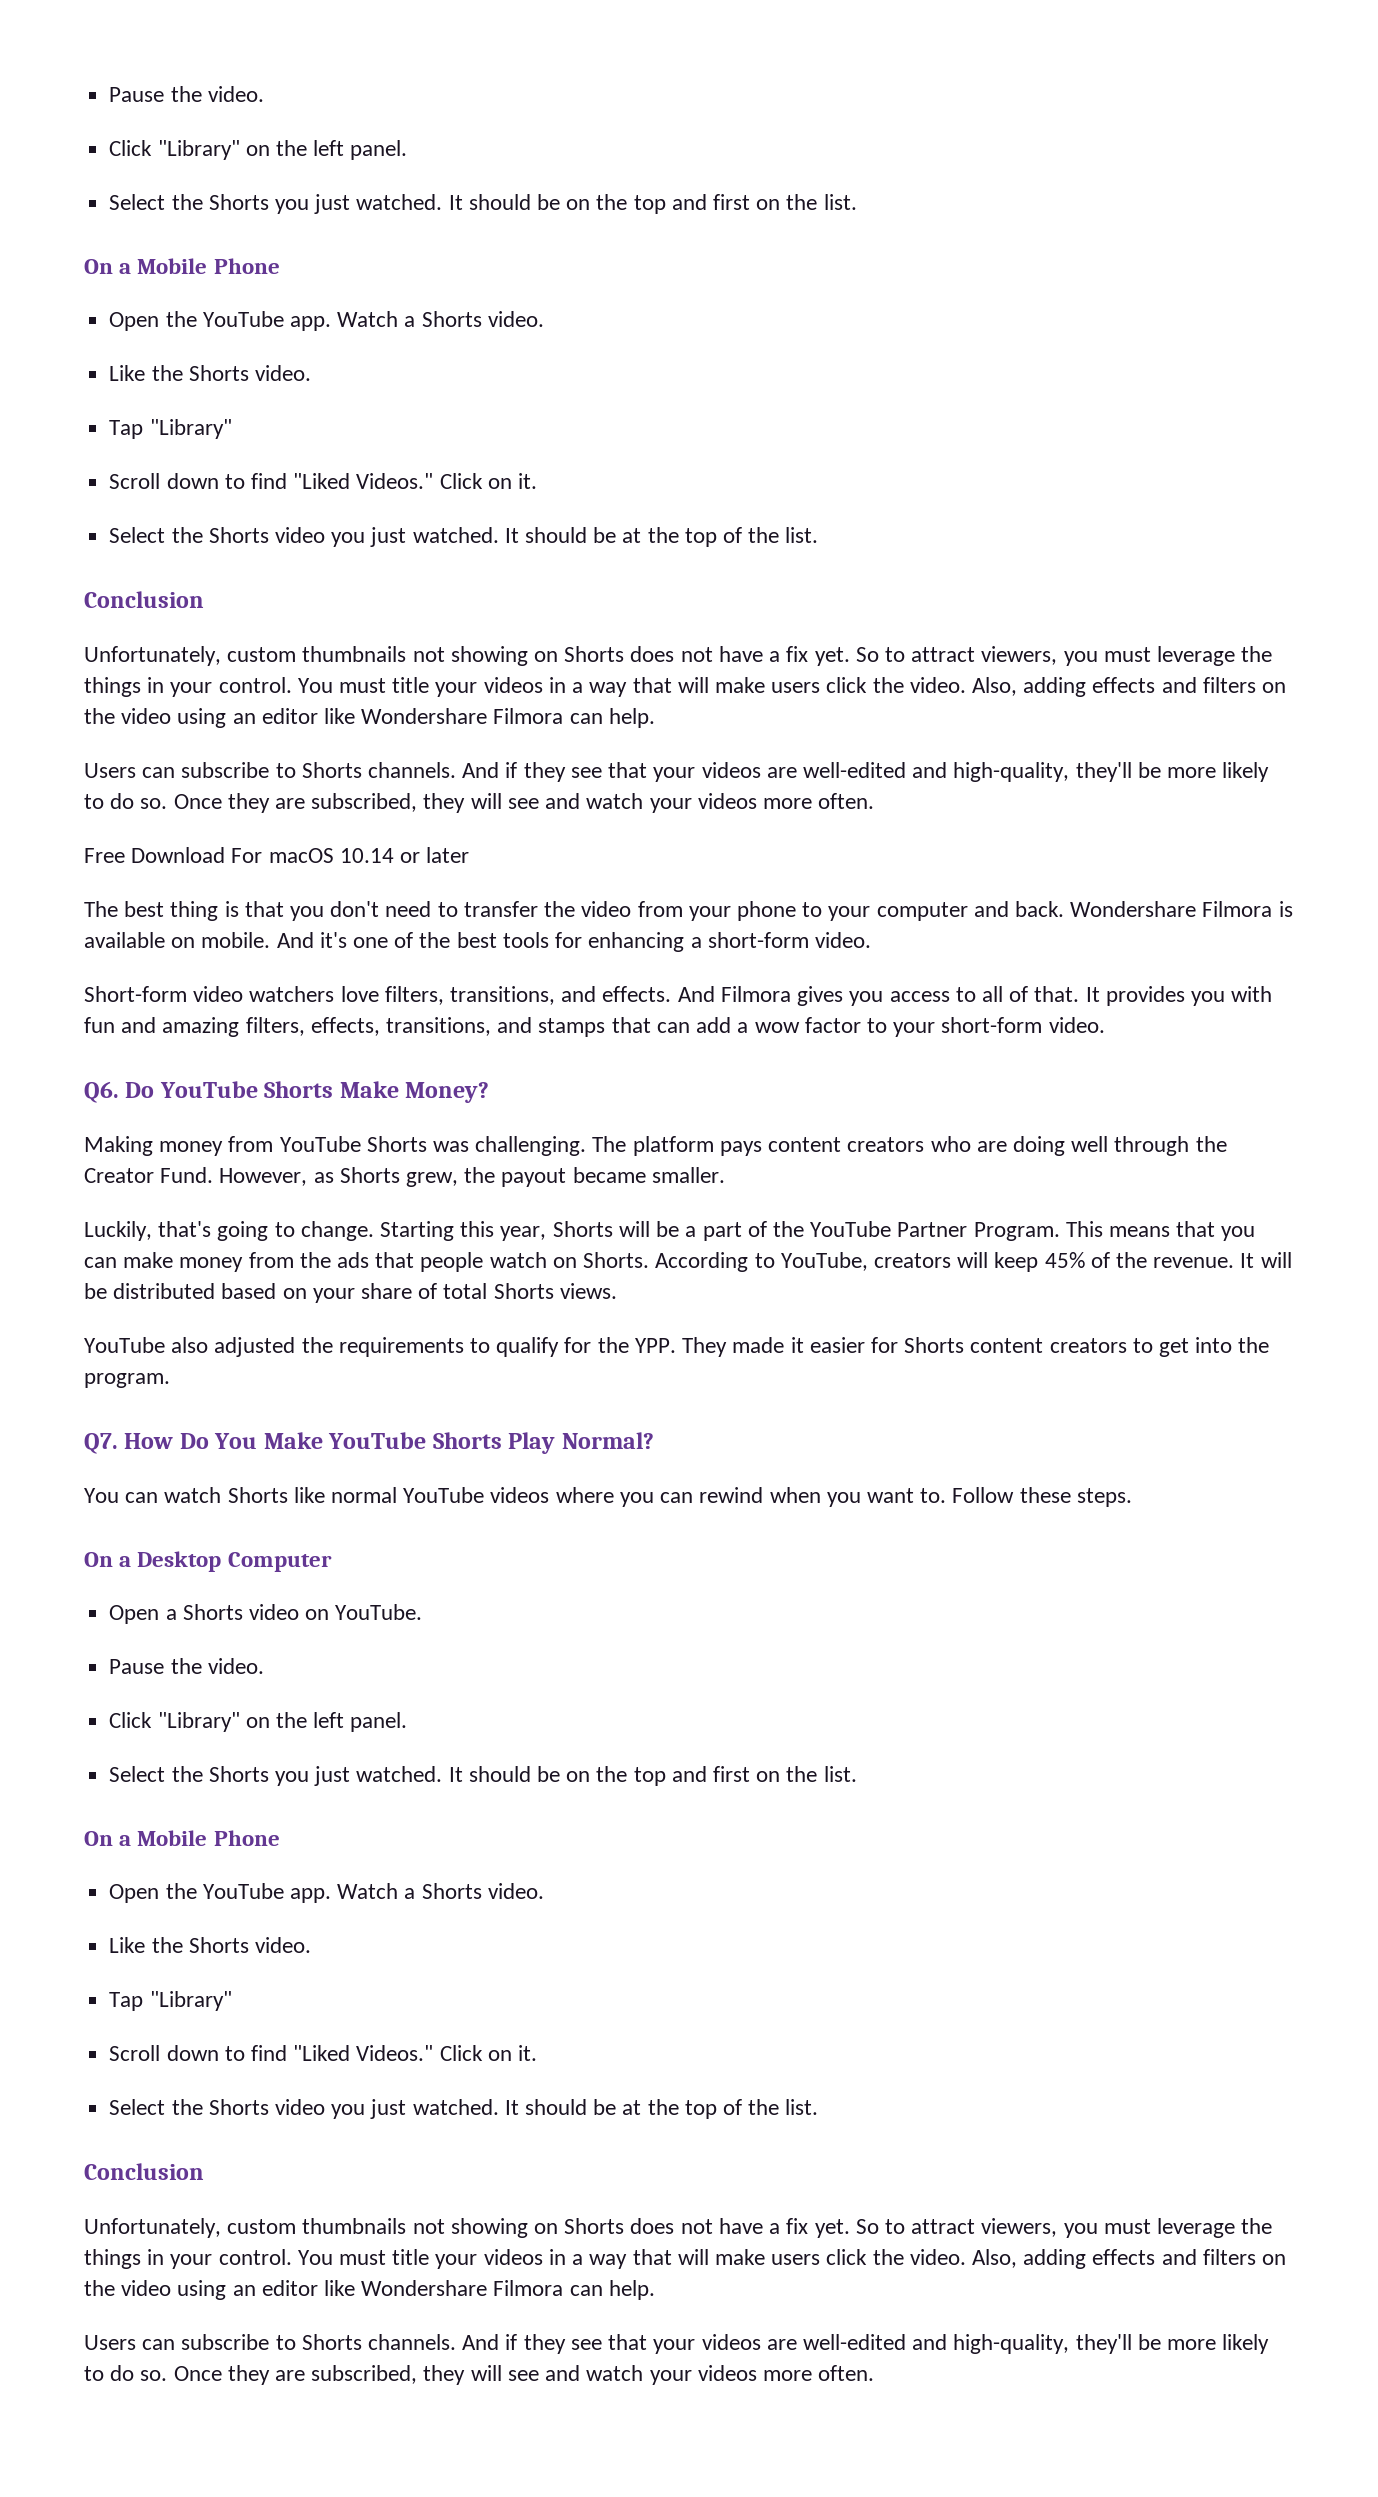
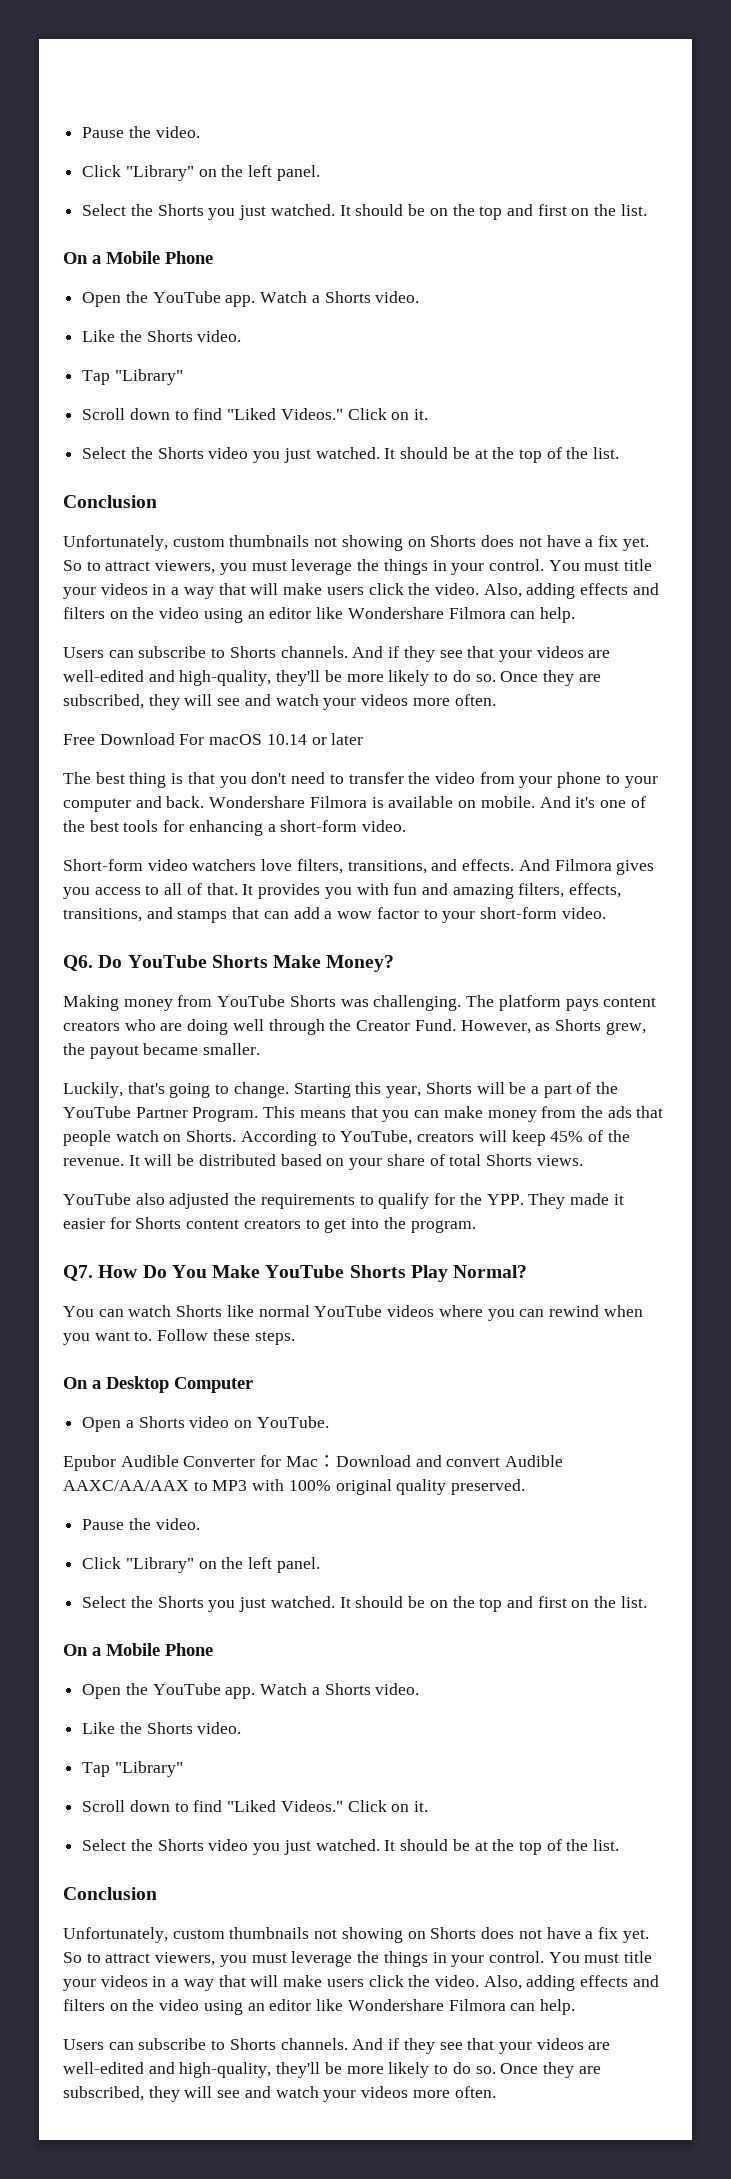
(423, 1612) none -> [63,1455,564,1471] [63,1479,526,1495] // Epubor Audible Converter for Mac：Download and convert Audible AAXC/AA/AAX to MP3 with 100% original quality preserved.

